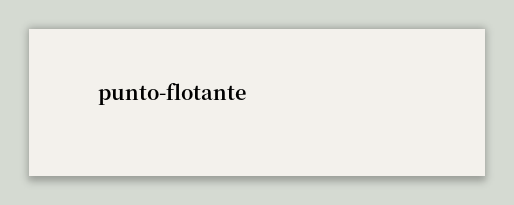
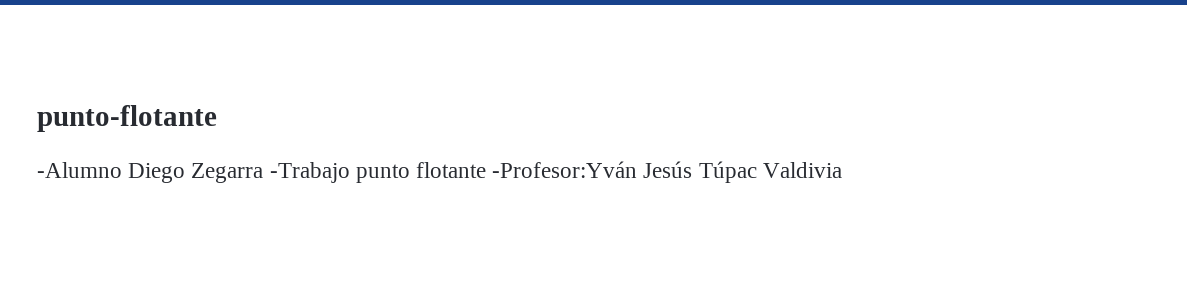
(246, 94) none -> [37,161,842,183] // -Alumno Diego Zegarra -Trabajo punto flotante -Profesor:Yván Jesús Túpac Valdivia

